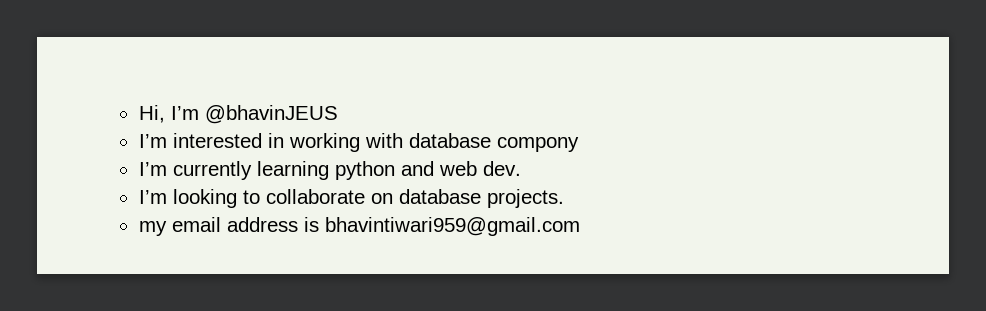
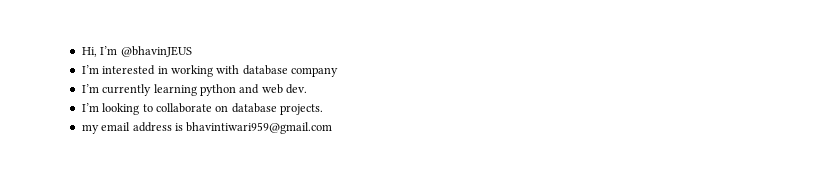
[496,137,579,152] compony -> [291,67,338,77] company

